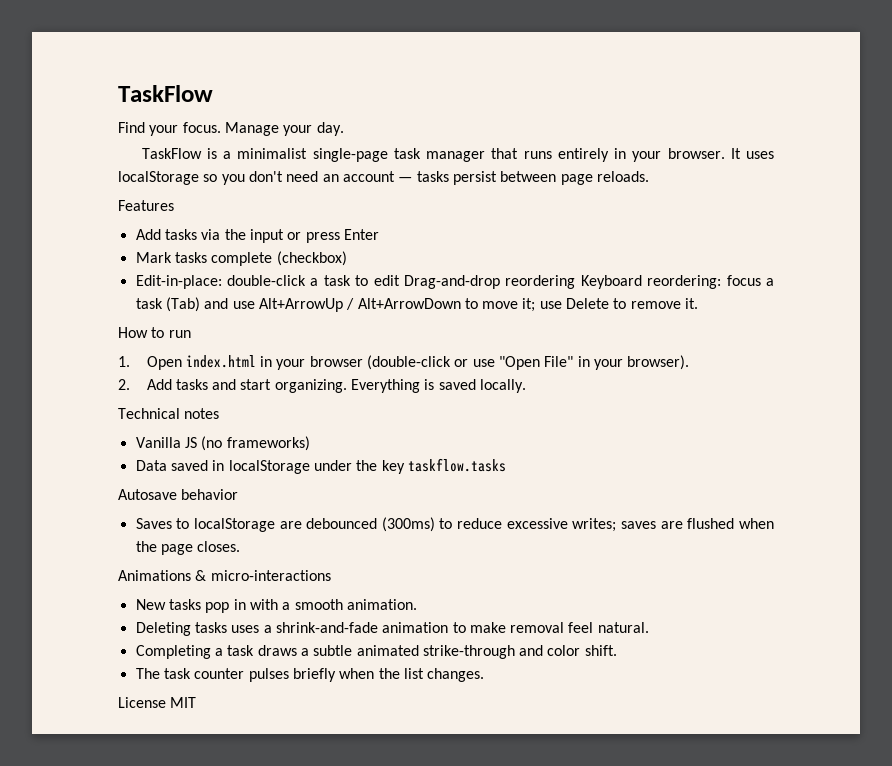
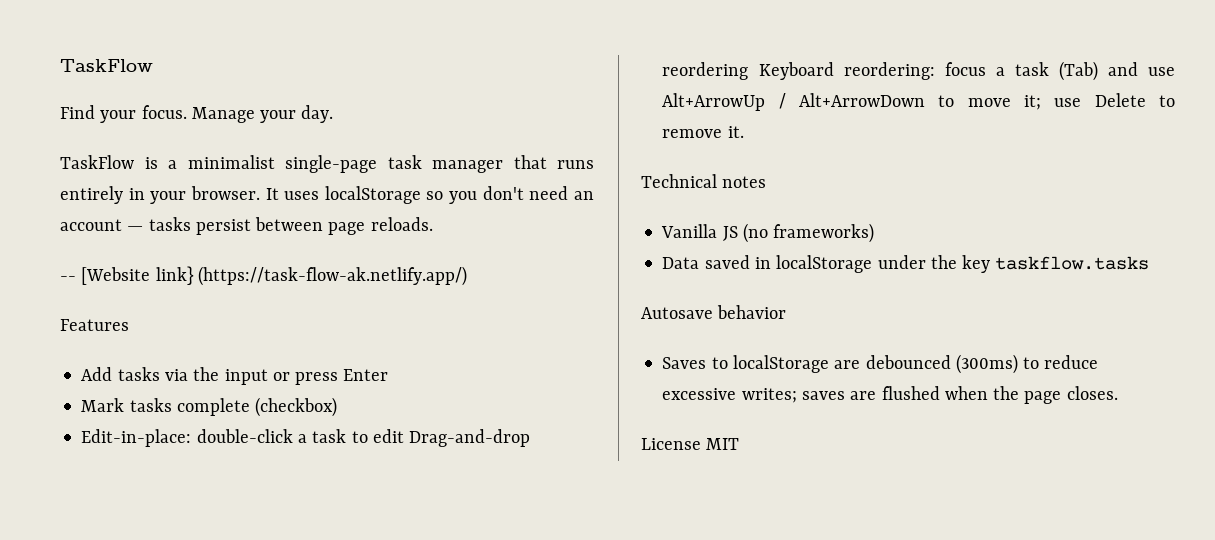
(649, 176) none -> [60,266,467,286] // -- [Website link} (https://task-flow-ak.netlify.app/)
[118,327,191,338] [118,355,690,370] [118,379,527,393] // How to run // 1. Open index.html in your browser (double-click or use "Open File" in your browser). // 2. Add tasks and start organizing. Everything is saved locally. -> (744, 132) none
[118,570,331,581] [135,599,417,613] [135,622,649,636] [135,645,617,659] [135,668,485,682] // Animations & micro-interactions // New tasks pop in with a smooth animation. // Deleting tasks uses a shrink-and-fade animation to make removal feel natural. // Completing a task draws a subtle animated strike-through and color shift. // The task counter pulses briefly when the list changes. -> (1118, 393) none

